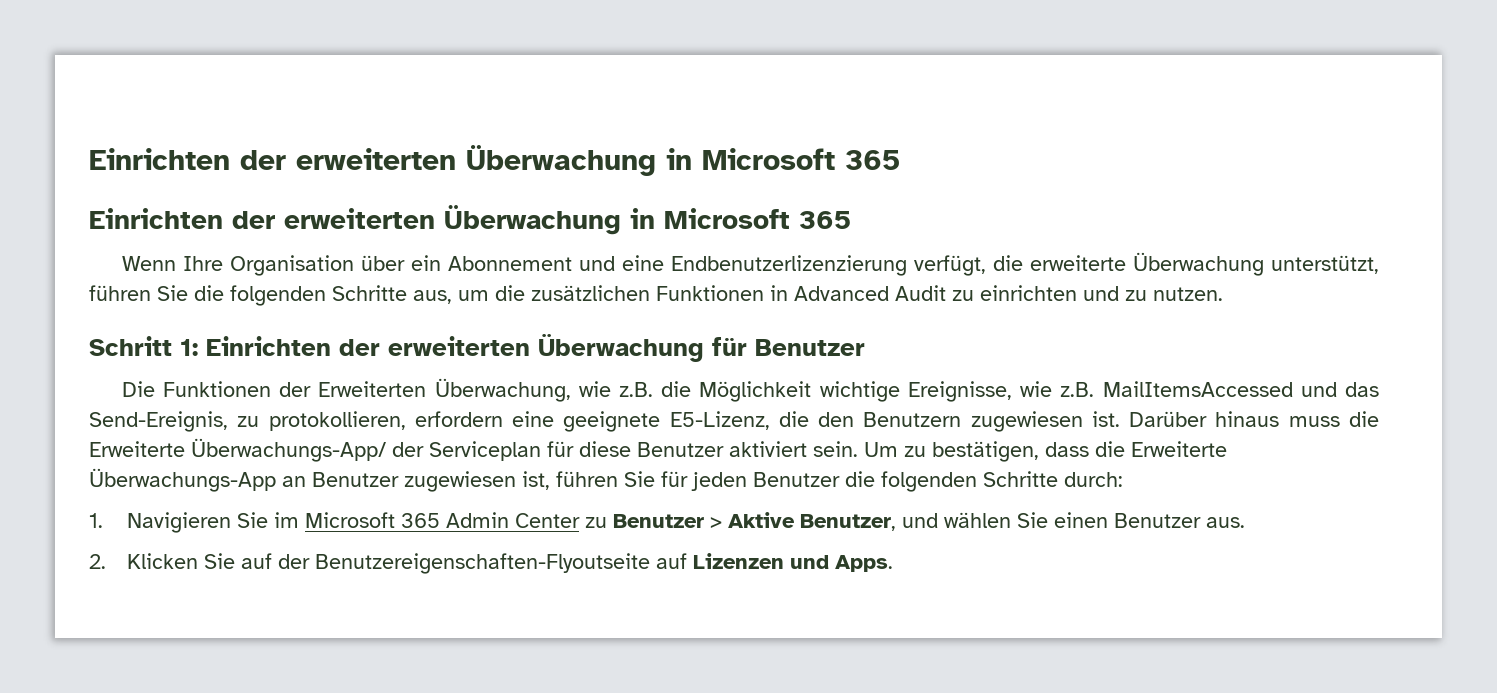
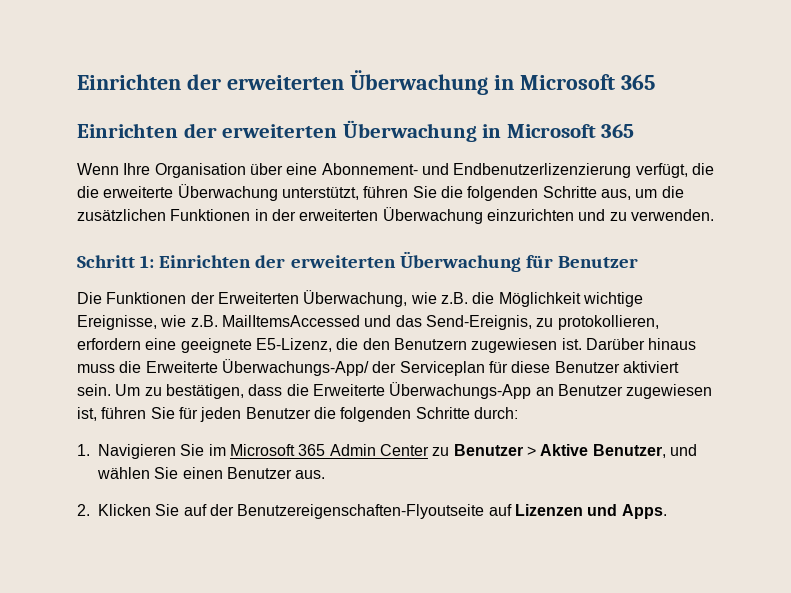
[410,255,664,271] ein Abonnement und eine -> [286,163,449,175] eine Abonnement- und
(1023, 263) none -> [77,186,99,198] die
[794,285,1077,301] Advanced Audit zu einrichten -> [271,207,574,224] der erweiterten Überwachung einzurichten
[1153,287,1223,301] nutzen. -> [630,209,714,221] verwenden.

